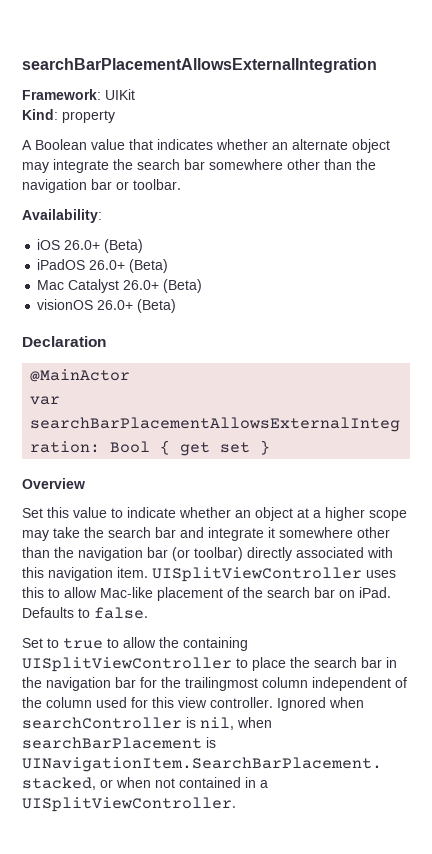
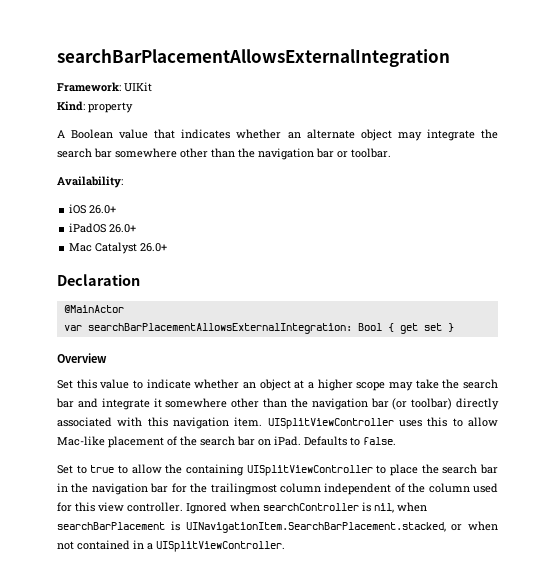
[104,239,144,253] (Beta) -> (117, 209) none
[129,259,169,273] (Beta) -> (137, 228) none
[163,279,203,293] [37,299,177,313] (Beta) // visionOS 26.0+ (Beta) -> (168, 247) none

